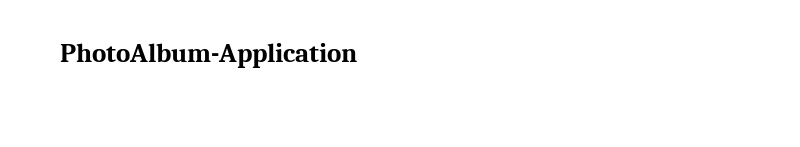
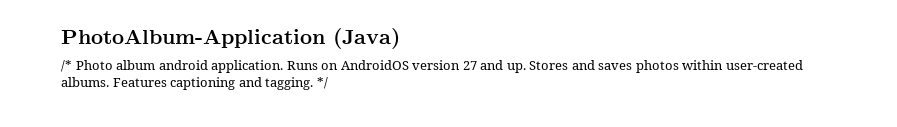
(357, 55) none -> [333,28,400,49] [61,60,803,73] [61,77,328,90] (Java) // /* Photo album android application. Runs on AndroidOS version 27 and up. Stores and saves photos within user-created albums. Features captioning and tagging. */

